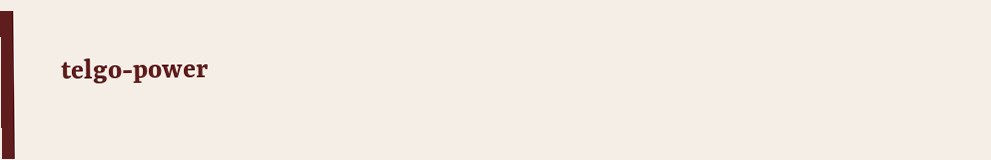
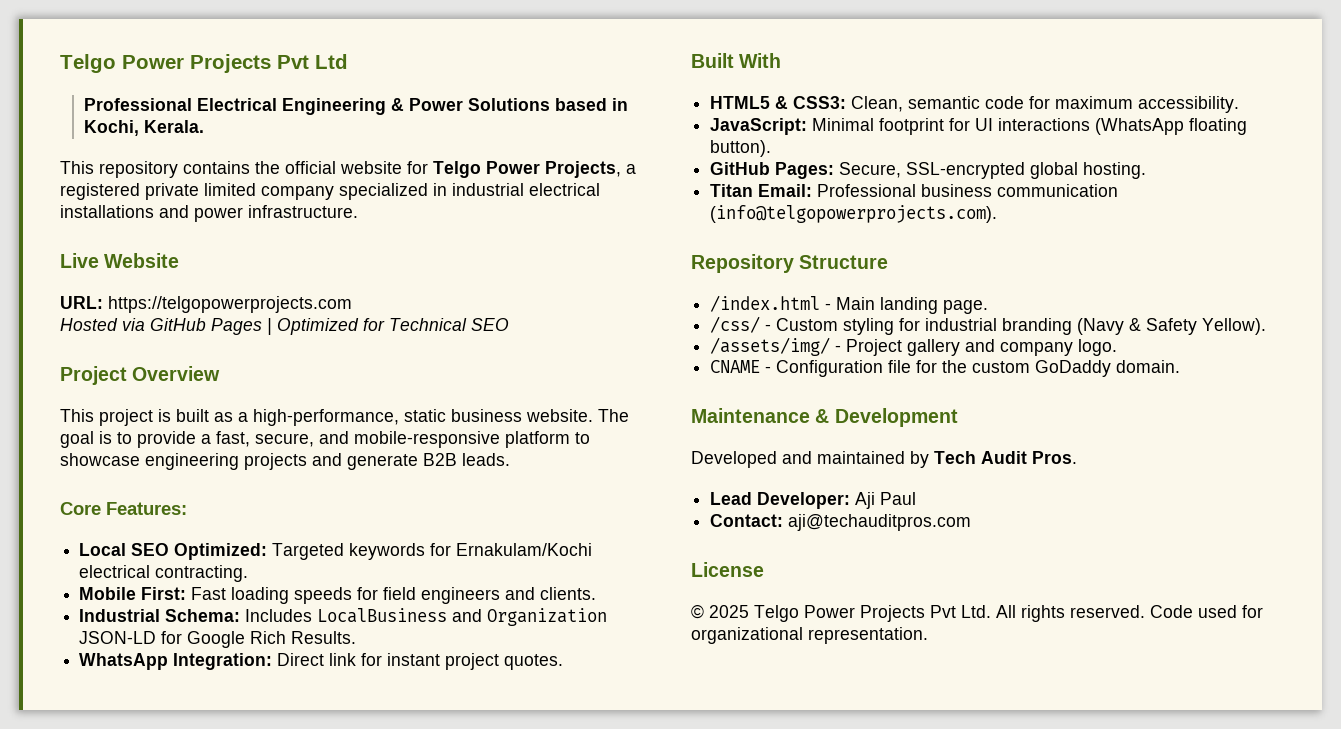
[60,57,209,84] telgo-power -> [60,54,348,73] [83,98,628,115] [83,120,204,136] [60,161,636,178] [60,183,600,200] [60,205,358,222] [60,253,180,268] [60,296,352,313] [60,318,509,335] [60,366,221,385] [60,409,629,426] [60,431,590,448] [60,453,510,470] [60,502,187,515] [79,543,593,560] [79,565,249,582] [79,587,597,604] [79,608,608,626] [79,631,357,648] [79,653,564,670] [691,53,782,68] [710,96,1240,113] [710,118,1248,135] [710,140,772,157] [710,162,1147,179] [710,184,1119,197] [710,205,998,223] [691,254,889,273] [710,295,989,314] [710,316,1267,335] [710,337,1118,356] [710,360,1181,377] [691,408,958,427] [691,451,1077,468] [710,492,917,509] [710,514,972,531] [691,562,764,577] [691,604,1263,622] [691,627,928,644] Telgo Power Projects Pvt Ltd // Professional Electrical Engineering & Power Solutions based in Kochi, Kerala. // This repository contains the official website for Telgo Power Projects, a registered private limited company specialized in industrial electrical installations and power infrastructure. // Live Website // URL: https://telgopowerprojects.com // Hosted via GitHub Pages | Optimized for Technical SEO // Project Overview // This project is built as a high-performance, static business website. The goal is to provide a fast, secure, and mobile-responsive platform to showcase engineering projects and generate B2B leads. // Core Features: // Local SEO Optimized: Targeted keywords for Ernakulam/Kochi electrical contracting. // Mobile First: Fast loading speeds for field engineers and clients. // Industrial Schema: Includes LocalBusiness and Organization JSON-LD for Google Rich Results. // WhatsApp Integration: Direct link for instant project quotes. // Built With // HTML5 & CSS3: Clean, semantic code for maximum accessibility. // JavaScript: Minimal footprint for UI interactions (WhatsApp floating button). // GitHub Pages: Secure, SSL-encrypted global hosting. // Titan Email: Professional business communication (info@telgopowerprojects.com). // Repository Structure // /index.html - Main landing page. // /css/ - Custom styling for industrial branding (Navy & Safety Yellow). // /assets/img/ - Project gallery and company logo. // CNAME - Configuration file for the custom GoDaddy domain. // Maintenance & Development // Developed and maintained by Tech Audit Pros. // Lead Developer: Aji Paul // Contact: aji@techauditpros.com // License // © 2025 Telgo Power Projects Pvt Ltd. All rights reserved. Code used for organizational representation.

